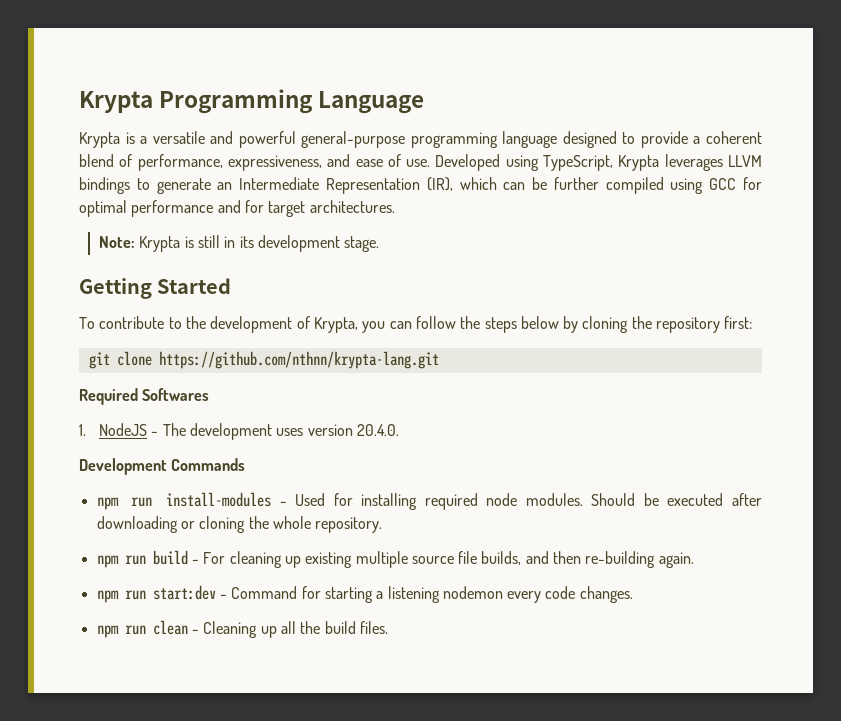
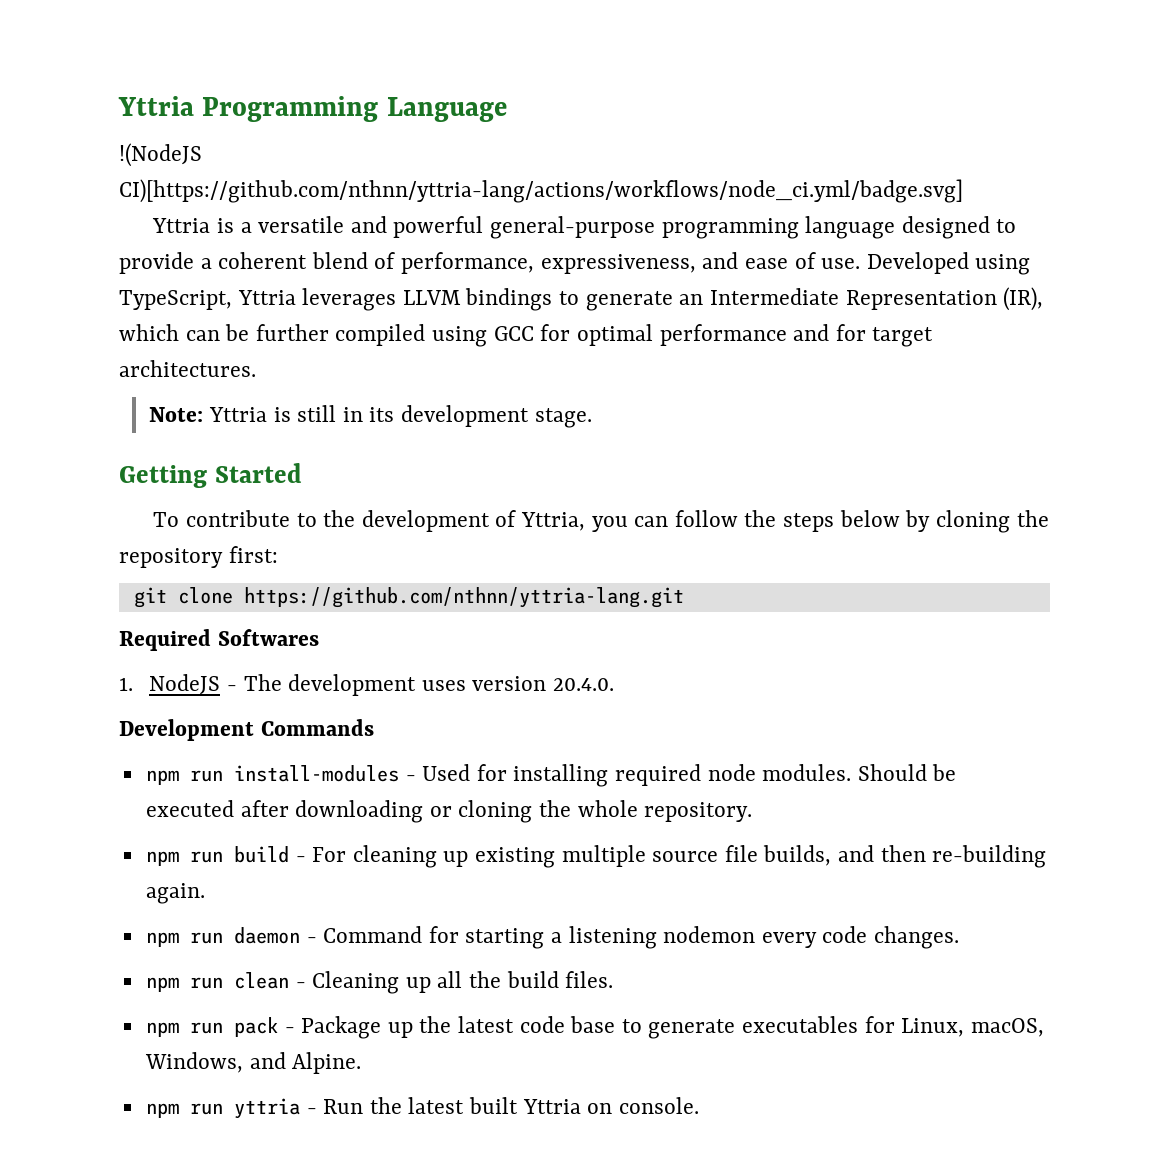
[79,91,153,113] Krypta -> [118,96,194,116] Yttria
[79,132,120,148] Krypta -> [119,143,202,167] [119,179,963,203] [152,218,211,233] !(NodeJS CI)[https://github.com/nthnn/yttria-lang/actions/workflows/node_ci.yml/badge.svg] // Yttria
[618,155,660,171] Krypta -> [237,290,296,305] Yttria
[139,236,181,252] Krypta -> [208,407,267,422] Yttria
[313,317,358,333] Krypta, -> [520,512,585,531] Yttria,
[158,351,439,369] https://github.com/nthnn/krypta-lang.git -> [243,587,684,608] https://github.com/nthnn/yttria-lang.git
[152,585,216,600] start:dev -> [233,927,300,944] daemon
(388, 627) none -> [145,1016,1044,1039] [144,1052,362,1074] [145,1097,699,1119] // npm run pack - Package up the latest code base to generate executables for Linux, macOS, Windows, and Alpine. // npm run yttria - Run the latest built Yttria on console.

